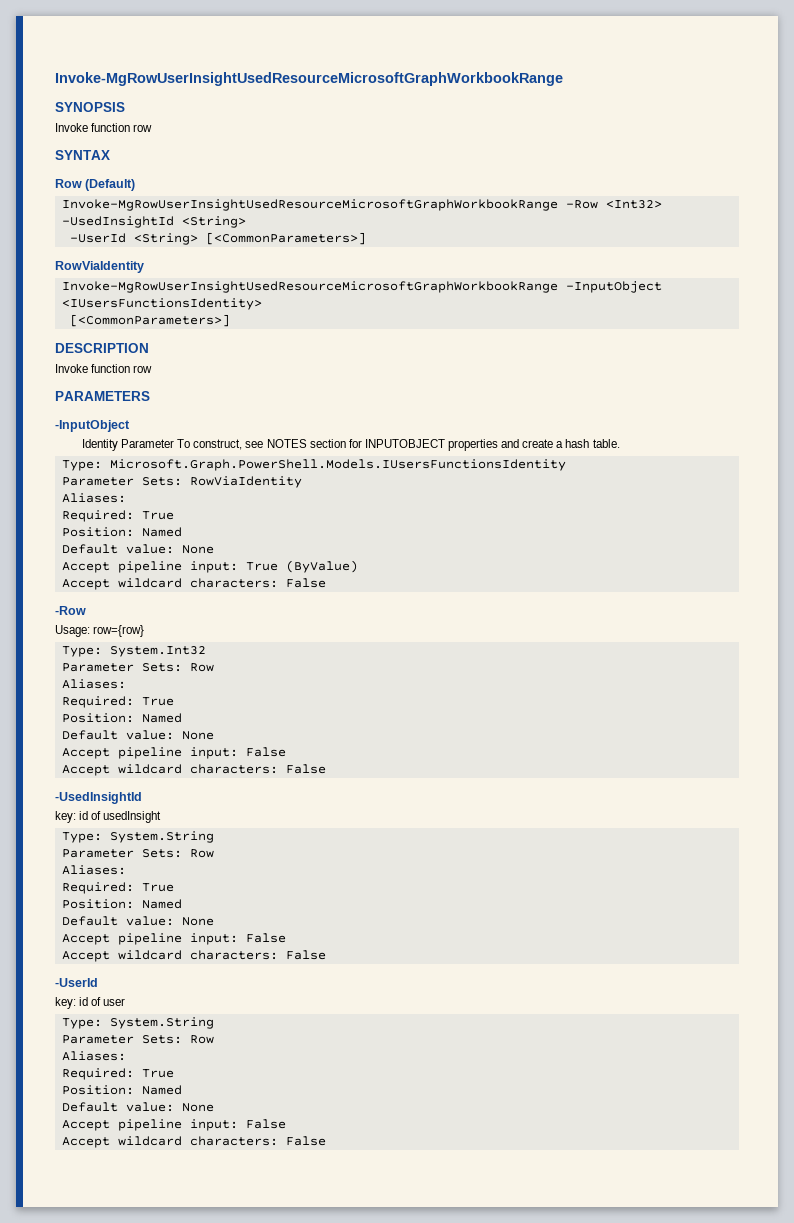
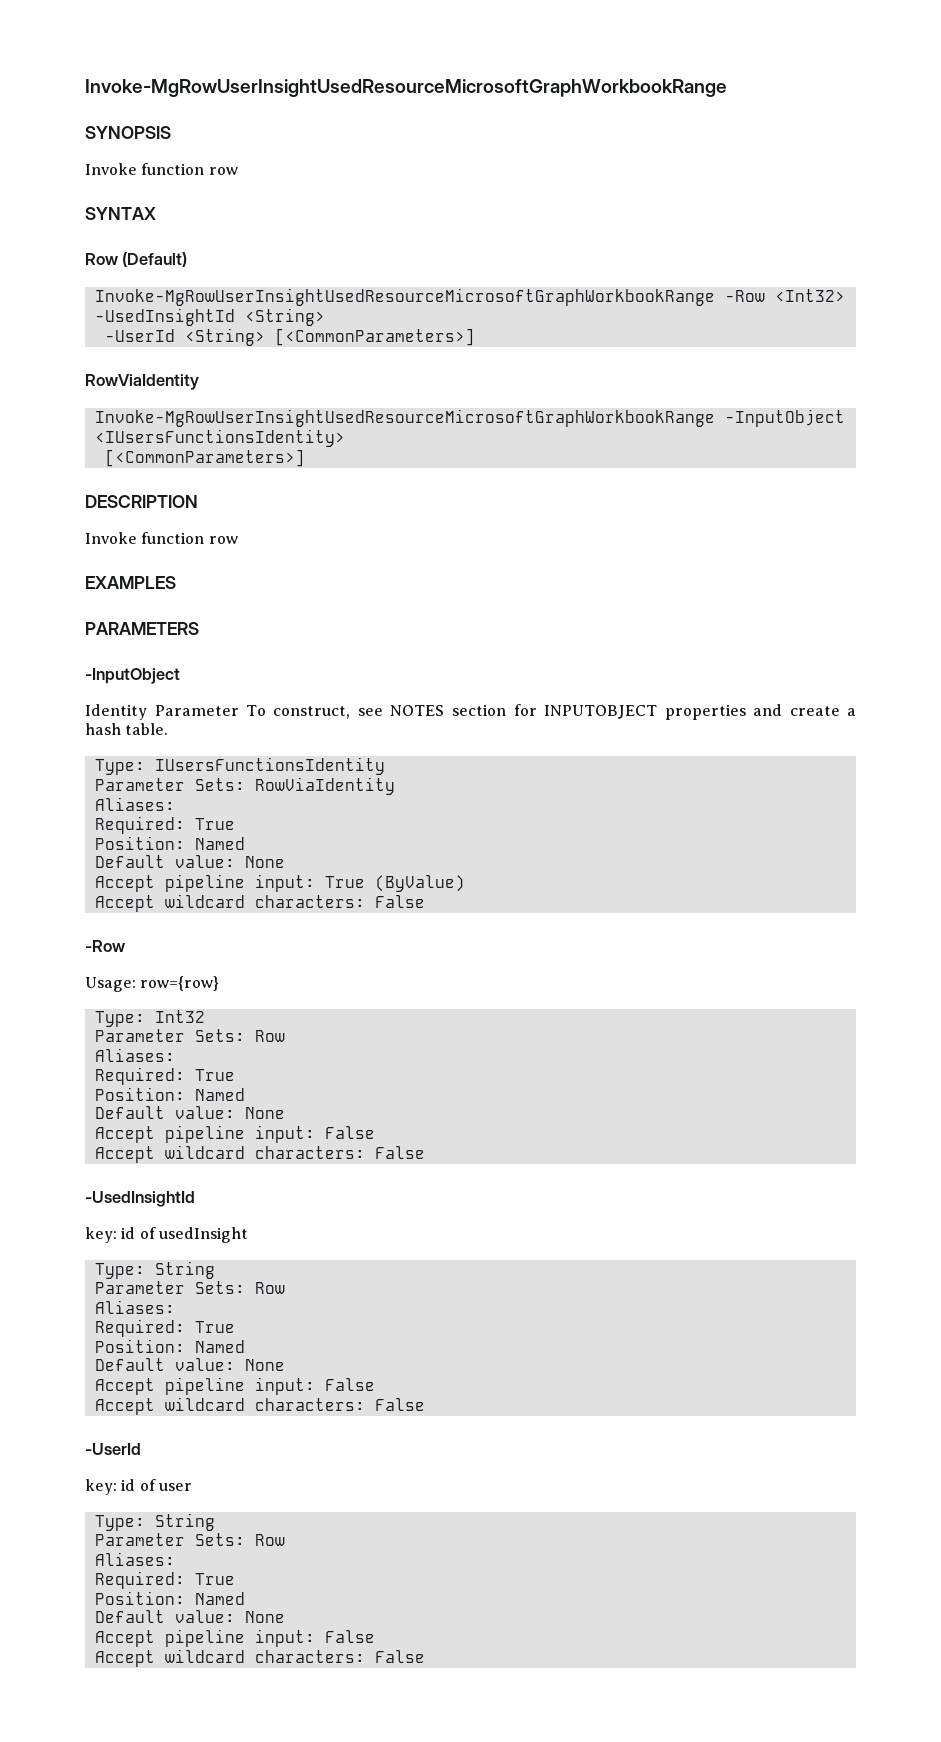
(153, 369) none -> [85,576,176,589] // EXAMPLES
[109,459,566,471] Microsoft.Graph.PowerShell.Models.IUsersFunctionsIdentity -> [154,757,385,775] IUsersFunctionsIdentity
[109,646,206,657] System.Int32 -> [154,1010,205,1023] Int32
[109,831,214,843] System.String -> [154,1261,215,1279] String
[109,1017,214,1029] System.String -> [154,1513,215,1531] String

